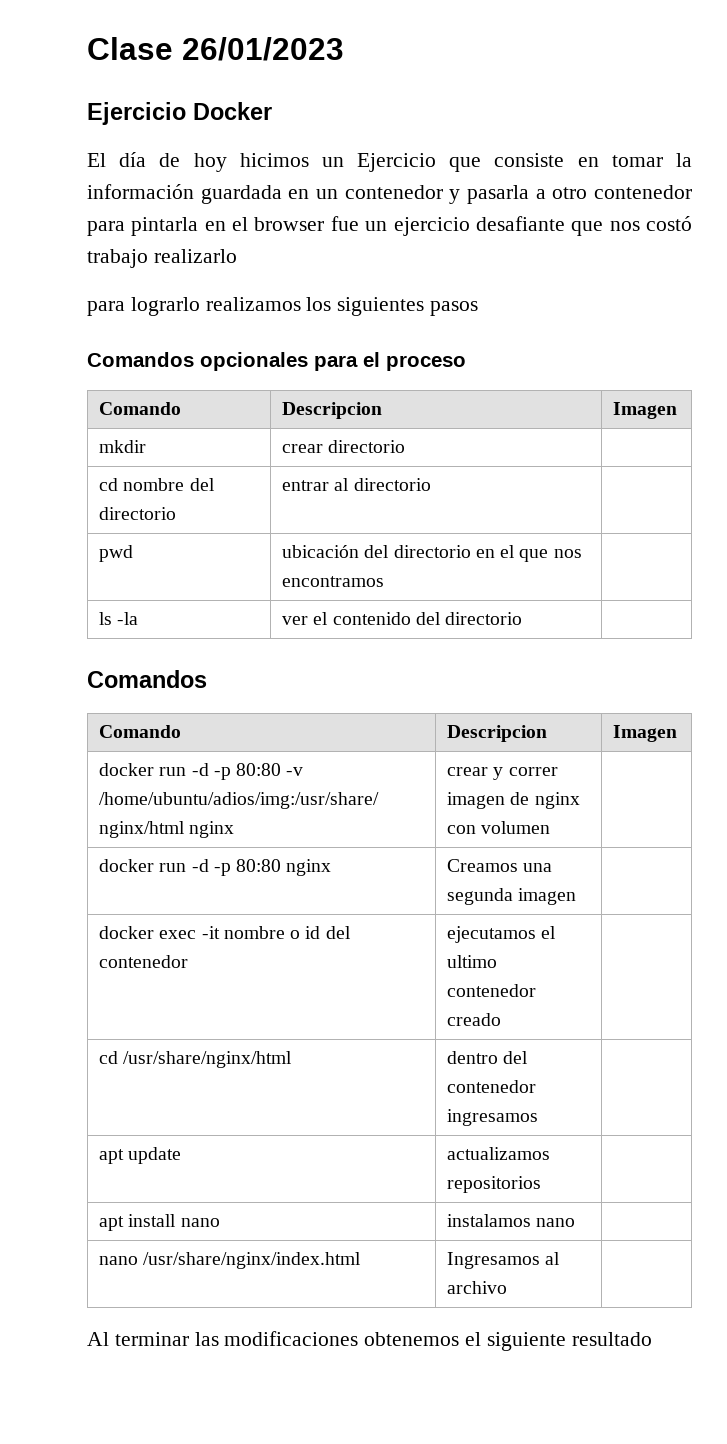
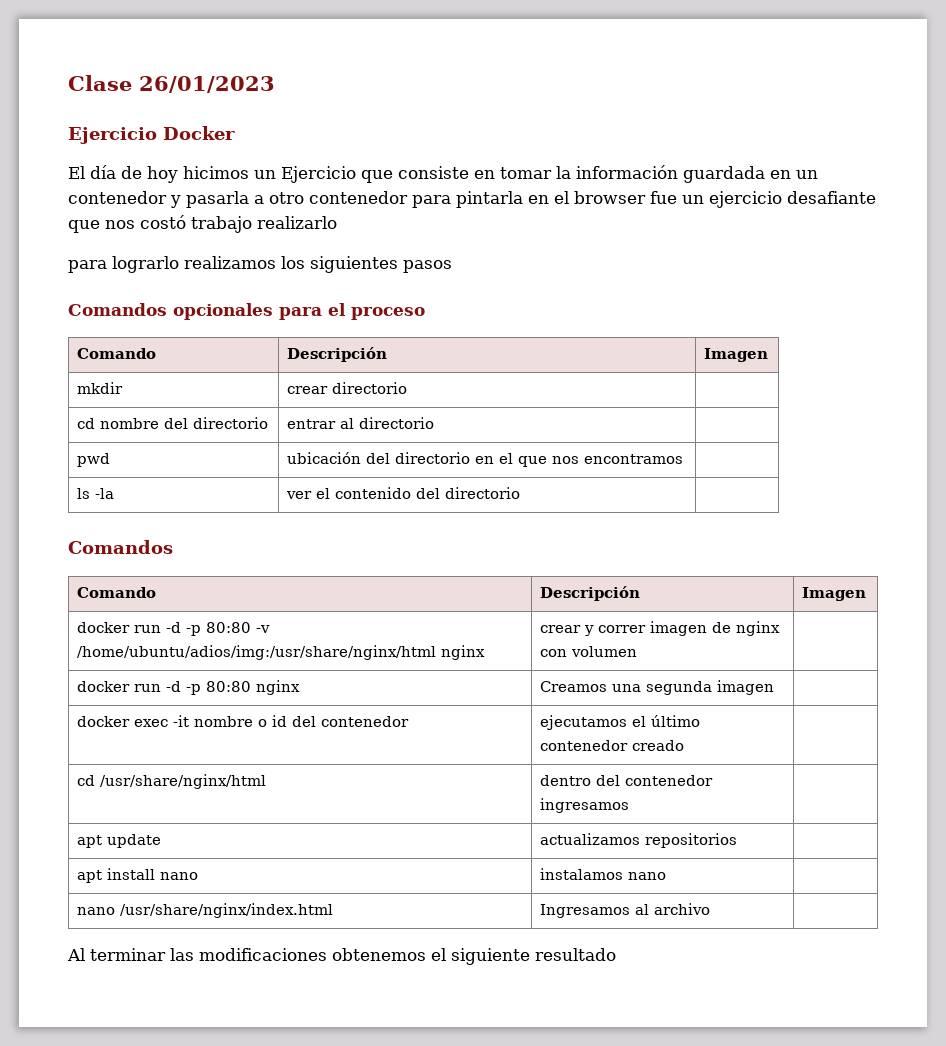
[282,402,383,419] Descripcion -> [287,347,388,362] Descripción
[447,725,548,742] Descripcion -> [540,586,641,601] Descripción
[447,955,498,968] ultimo -> [651,715,701,727] último

